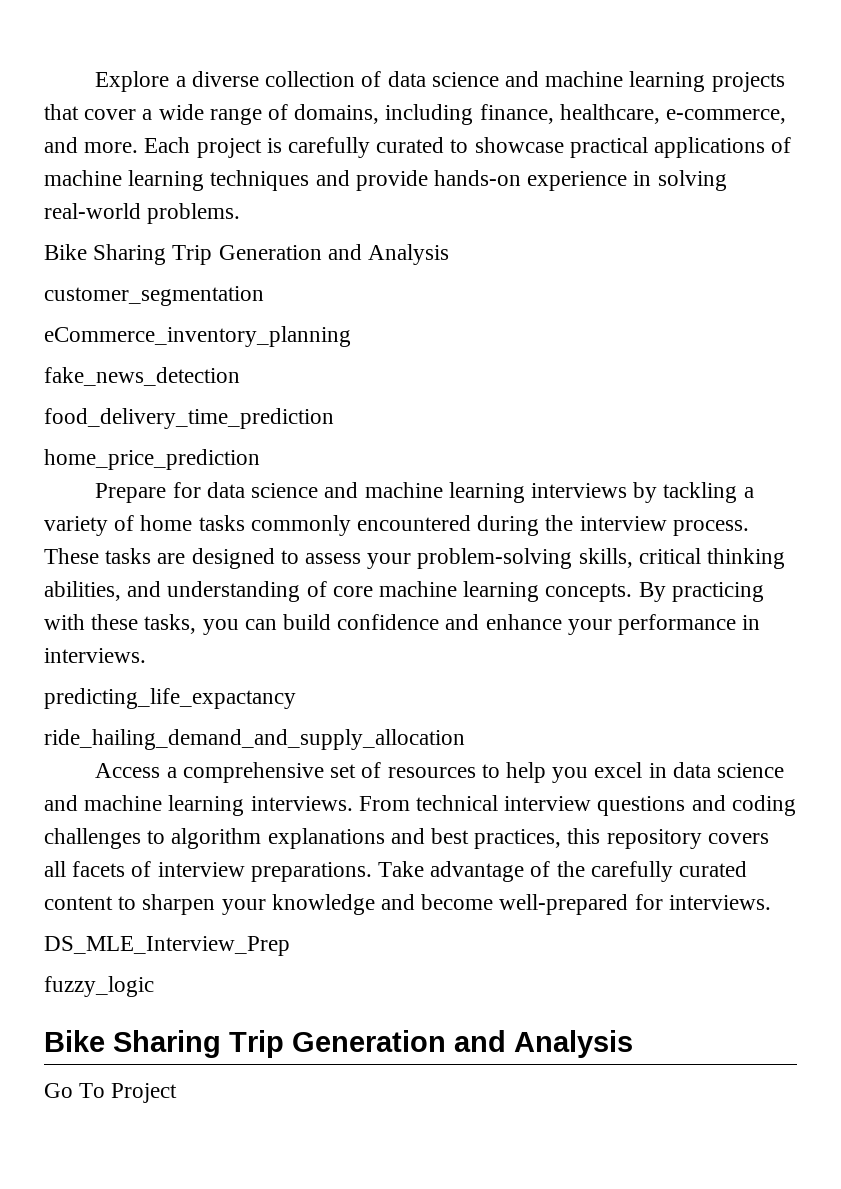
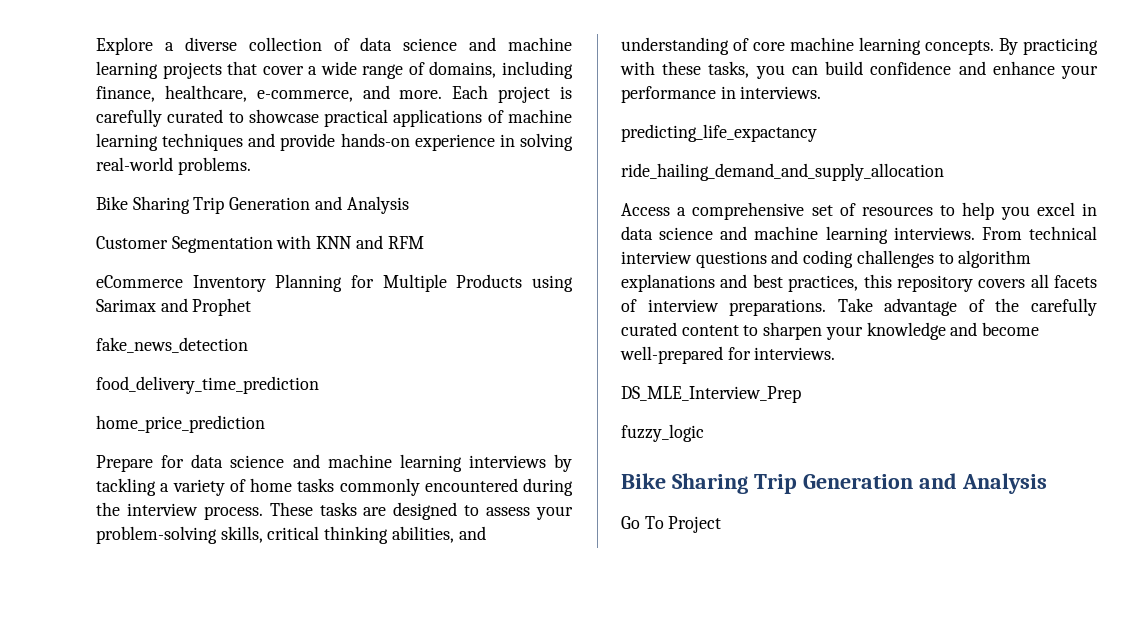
[44,286,264,306] [44,326,351,347] customer_segmentation // eCommerce_inventory_planning -> [96,235,424,253] [96,274,574,292] [96,298,252,316] Customer Segmentation with KNN and RFM // eCommerce Inventory Planning for Multiple Products using Sarimax and Prophet

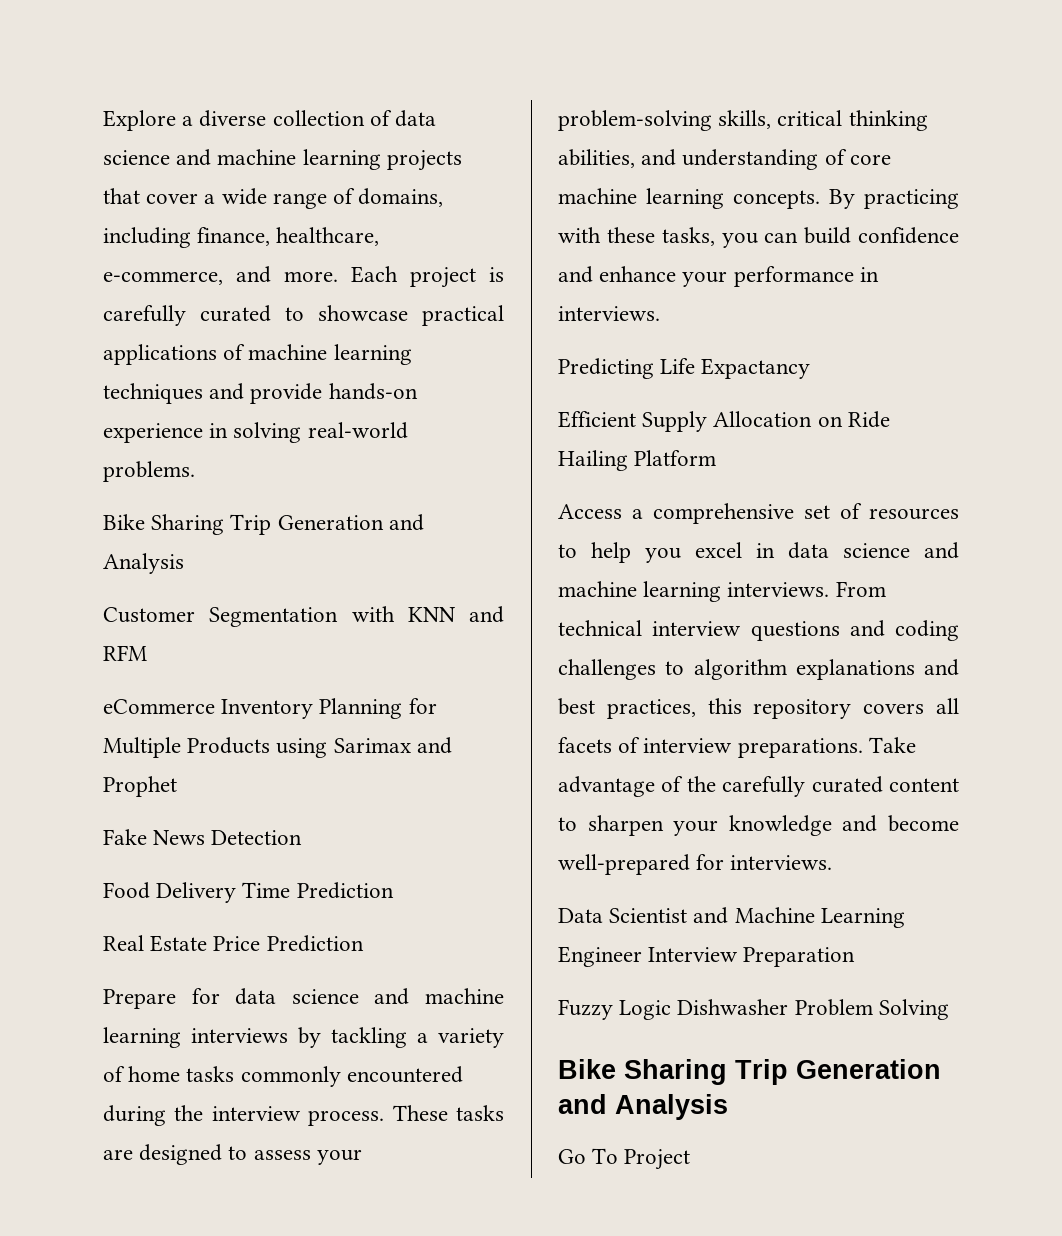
[96,337,248,353] [96,376,319,394] [96,415,265,433] fake_news_detection // food_delivery_time_prediction // home_price_prediction -> [103,829,303,845] [103,882,394,903] [103,935,364,952] Fake News Detection // Food Delivery Time Prediction // Real Estate Price Prediction
[621,124,817,142] [621,163,944,181] predicting_life_expactancy // ride_hailing_demand_and_supply_allocation -> [558,358,811,379] [558,411,890,432] [558,450,717,471] Predicting Life Expactancy // Efficient Supply Allocation on Ride Hailing Platform
[621,386,801,403] [621,424,704,442] DS_MLE_Interview_Prep // fuzzy_logic -> [558,907,905,928] [558,946,856,967] [558,999,949,1020] Data Scientist and Machine Learning Engineer Interview Preparation // Fuzzy Logic Dishwasher Problem Solving

